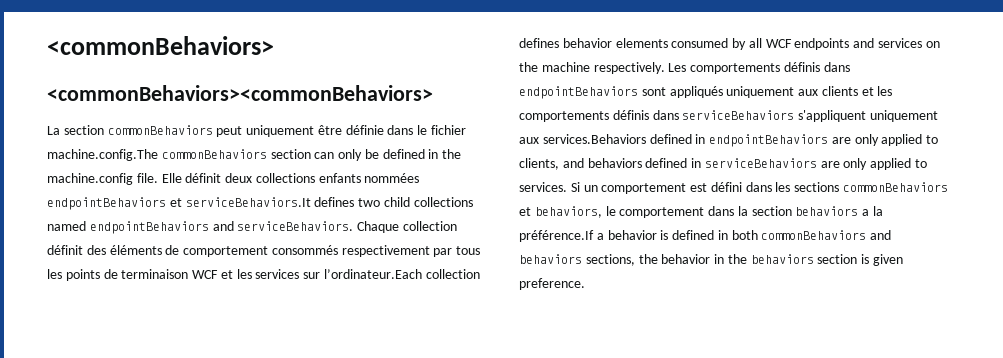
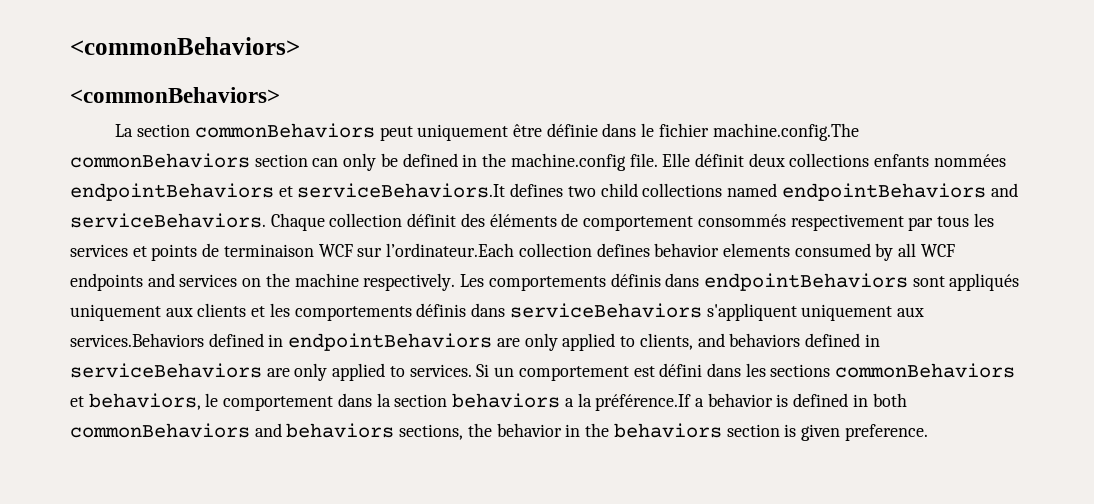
[47,36,274,55] [47,85,433,101] <commonBehaviors> // <commonBehaviors><commonBehaviors> -> [70,37,300,55] [70,87,280,103] <commonBehaviors> // <commonBehaviors>
(62, 274) none -> [70,244,147,257] services et
[220,269,300,279] et les services -> (353, 250) none

